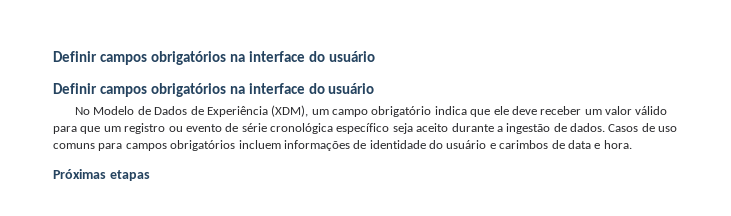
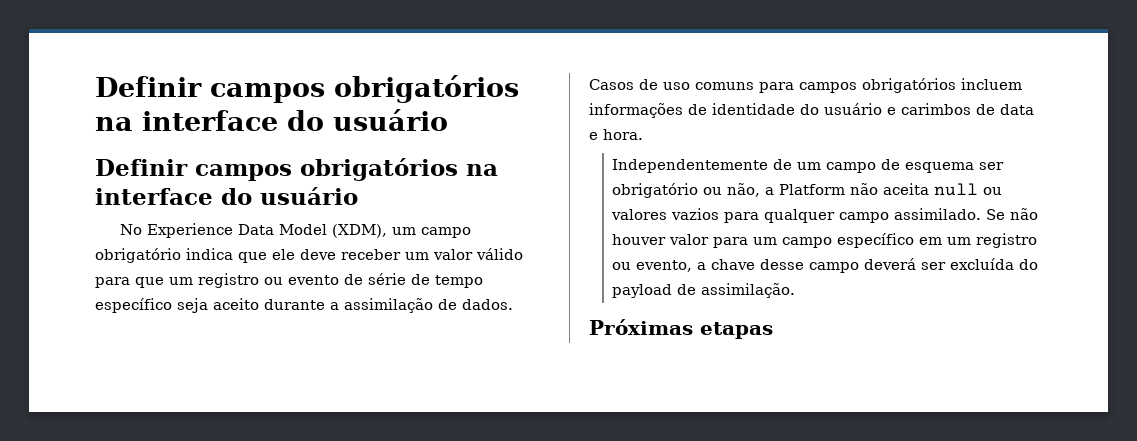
[93,106,268,117] Modelo de Dados de Experiência -> [146,223,327,238] Experience Data Model
[270,123,333,134] cronológica -> [411,274,483,288] de tempo
[506,123,551,134] ingestão -> [344,298,433,313] assimilação
(632, 144) none -> [612,159,1005,173] [612,183,1003,198] [611,208,1039,223] [612,233,1038,248] [612,258,1039,273] [612,283,796,298] // Independentemente de um campo de esquema ser obrigatório ou não, a Platform não aceita null ou valores vazios para qualquer campo assimilado. Se não houver valor para um campo específico em um registro ou evento, a chave desse campo deverá ser excluída do payload de assimilação.

